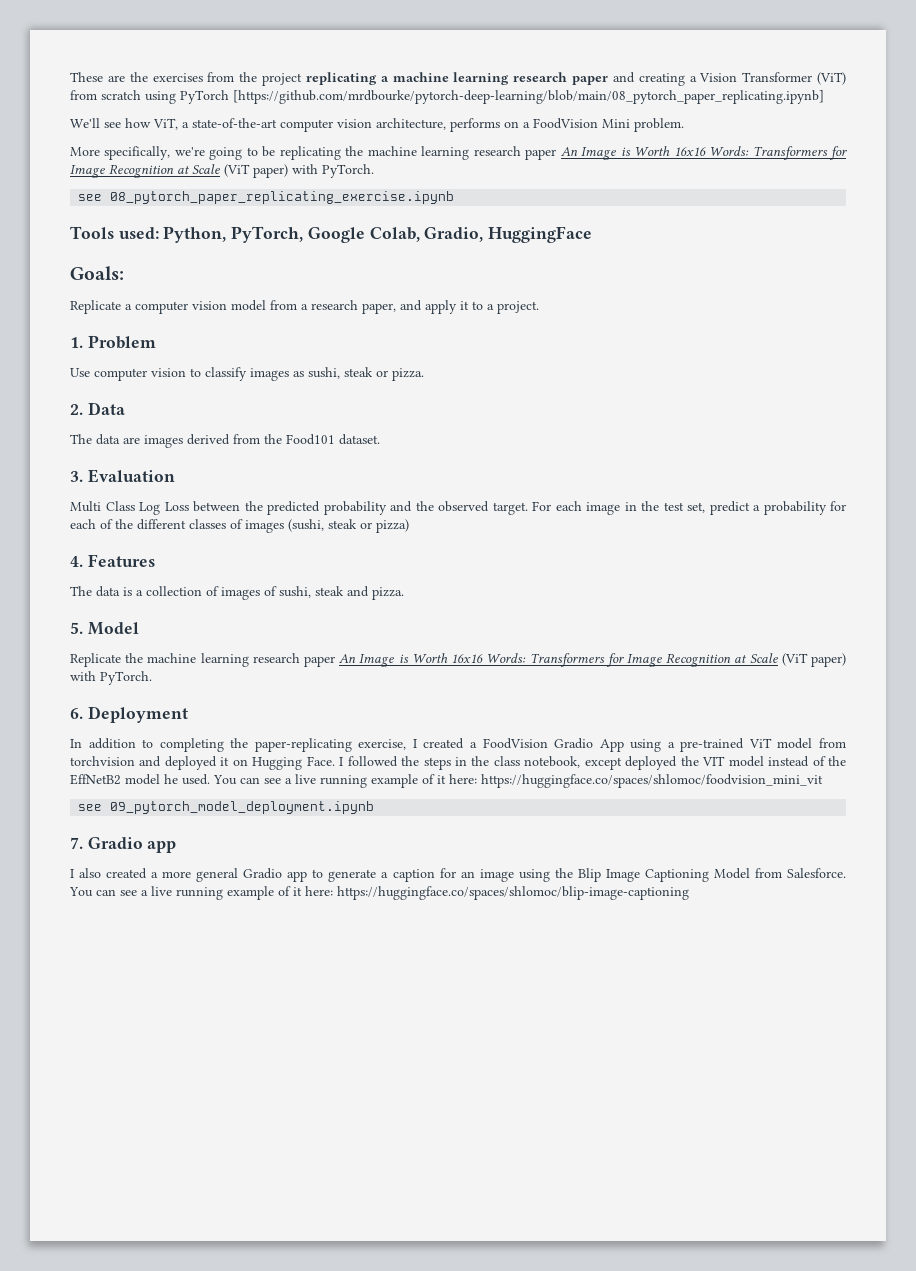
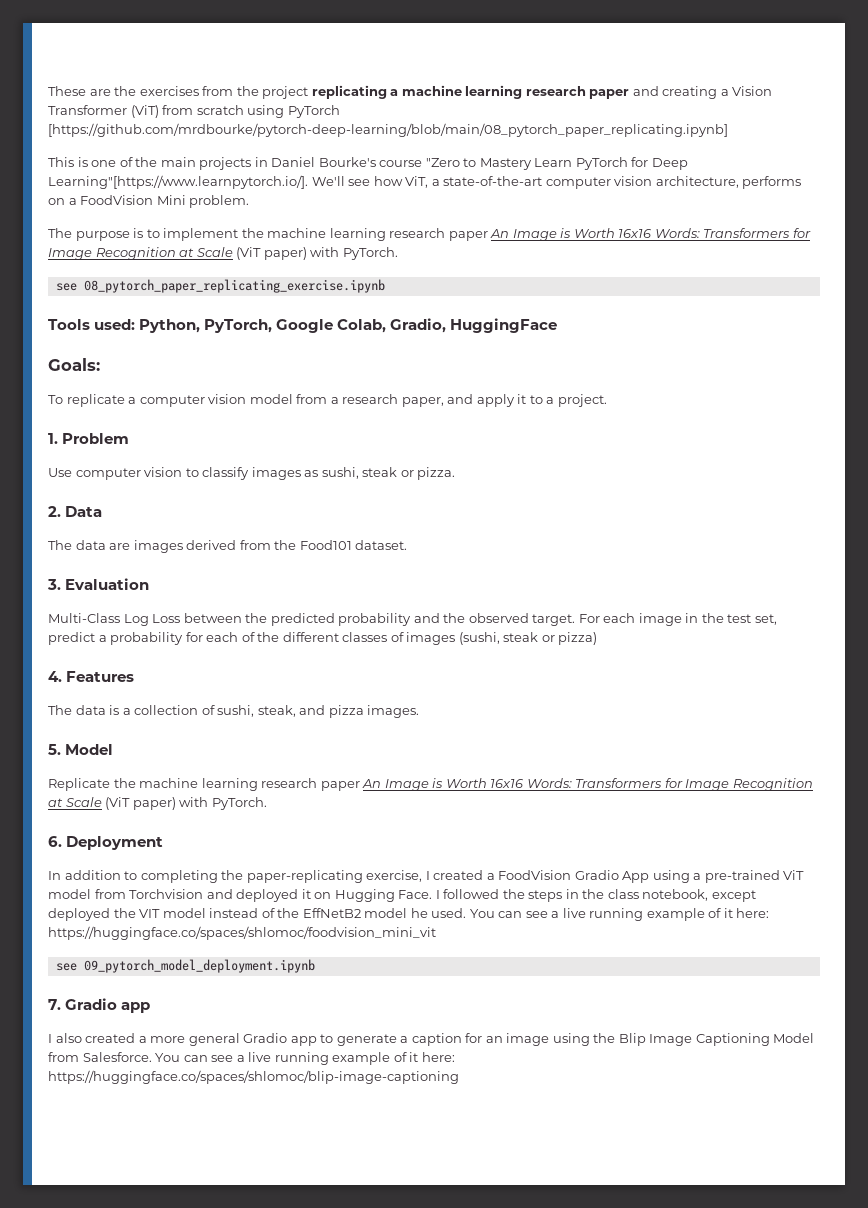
(824, 97) none -> [48,157,688,170] [48,175,308,189] This is one of the main projects in Daniel Bourke's course "Zero to Mastery Learn PyTorch for Deep Learning"[https://www.learnpytorch.io/].
[70,146,341,160] More specifically, we're going to be replicating -> [48,228,239,241] The purpose is to implement
[70,300,121,314] Replicate -> [48,394,125,407] To replicate
[70,501,135,512] Multi Class -> [48,613,120,623] Multi-Class
[221,586,404,600] images of sushi, steak and pizza. -> [217,705,420,718] sushi, steak, and pizza images.
[70,756,135,766] torchvision -> [129,889,204,899] Torchvision

